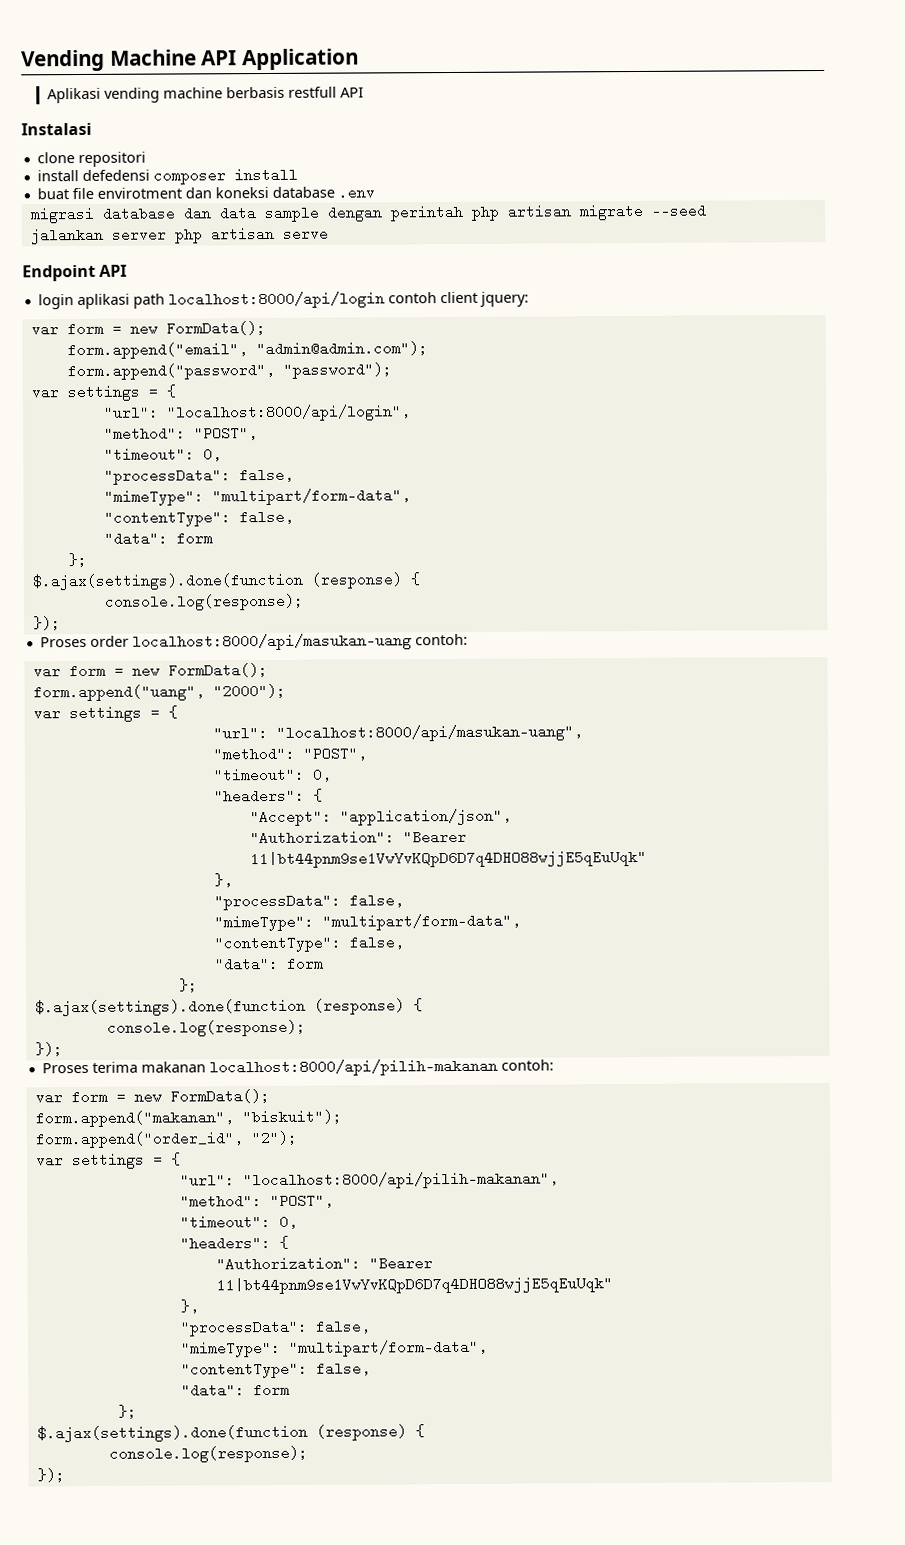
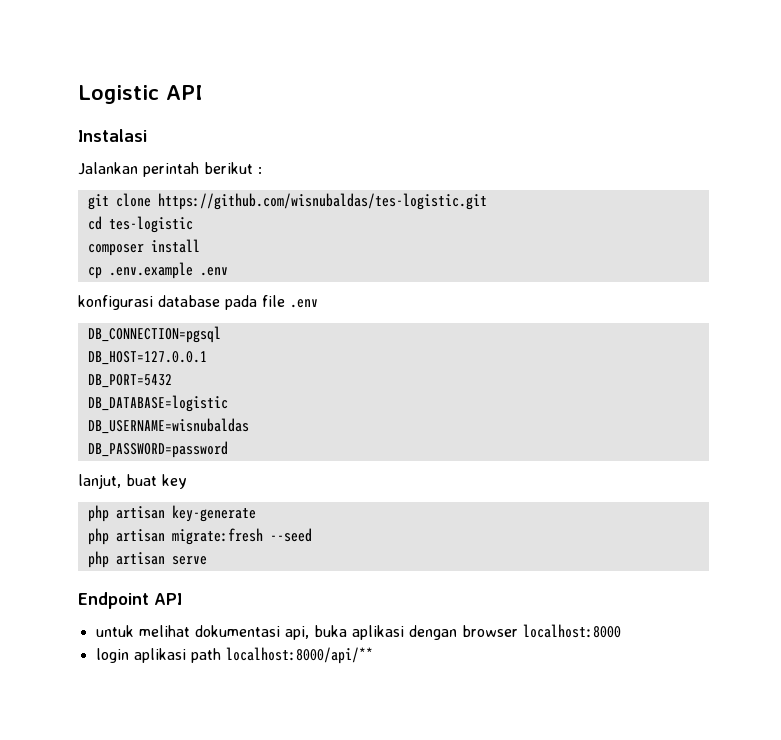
[21,48,359,72] [46,86,364,104] [21,122,92,136] [36,151,146,168] [36,167,298,185] [36,185,375,200] [29,203,644,224] Vending Machine API Application // Aplikasi vending machine berbasis restfull API // Instalasi // clone repositori // install defedensi composer install // buat file envirotment dan koneksi database .env // migrasi database dan data sample dengan perintah php artisan migrate -> [78,85,203,104] [78,129,147,142] [78,162,262,177] [87,193,487,210] [87,216,193,233] [87,239,200,256] [87,262,228,279] [78,295,318,310] [87,326,221,343] [87,351,207,365] [87,374,172,388] [87,395,228,412] [87,418,249,434] [87,441,228,458] [78,474,187,489] [87,505,256,522] [87,528,263,545] Logistic API // Instalasi // Jalankan perintah berikut : // git clone https://github.com/wisnubaldas/tes-logistic.git // cd tes-logistic // composer install // cp .env.example .env // konfigurasi database pada file .env // DB_CONNECTION=pgsql // DB_HOST=127.0.0.1 // DB_PORT=5432 // DB_DATABASE=logistic // DB_USERNAME=wisnubaldas // DB_PASSWORD=password // lanjut, buat key // php artisan key-generate // php artisan migrate:fresh
[30,227,167,245] jalankan server -> (312, 535) none
[37,291,529,310] [30,321,266,337] [66,341,428,360] [66,362,392,381] [30,384,176,402] [103,404,411,422] [103,426,258,441] [103,447,222,462] [103,467,294,485] [103,488,411,506] [103,509,294,527] [103,531,213,546] [67,552,87,568] [31,572,420,591] [104,593,304,611] [32,616,61,631] [39,633,468,651] [32,662,268,679] [32,683,286,702] [32,705,178,723] [212,724,583,742] [212,746,367,762] [212,767,332,783] [213,788,323,804] [249,808,512,827] [249,829,467,846] [249,849,647,869] [213,873,233,888] [213,893,404,911] [213,913,521,932] [213,935,404,953] [213,956,324,972] [178,978,198,993] [34,998,423,1017] [106,1019,306,1037] [34,1042,63,1057] [41,1058,554,1077] [34,1088,270,1105] [34,1109,342,1128] [34,1130,298,1149] [35,1152,181,1170] [179,1171,559,1190] [179,1193,334,1209] [179,1214,298,1230] [179,1235,289,1251] [215,1256,433,1272] [215,1276,613,1295] [179,1299,199,1314] [179,1319,371,1337] [180,1339,488,1358] [180,1361,371,1379] [180,1382,290,1398] [117,1404,137,1419] [36,1424,425,1443] [108,1445,308,1463] [36,1468,65,1483] login aplikasi path localhost:8000/api/login contoh client jquery: // var form = new FormData(); // form.append("email", "admin@admin.com"); // form.append("password", "password"); // var settings = { // "url": "localhost:8000/api/login", // "method": "POST", // "timeout": 0, // "processData": false, // "mimeType": "multipart/form-data", // "contentType": false, // "data": form // }; // $.ajax(settings).done(function (response) { // console.log(response); // }); // Proses order localhost:8000/api/masukan-uang contoh: // var form = new FormData(); // form.append("uang", "2000"); // var settings = { // "url": "localhost:8000/api/masukan-uang", // "method": "POST", // "timeout": 0, // "headers": { // "Accept": "application/json", // "Authorization": "Bearer 11|bt44pnm9se1VwYvKQpD6D7q4DHO88wjjE5qEuUqk" // }, // "processData": false, // "mimeType": "multipart/form-data", // "contentType": false, // "data": form // }; // $.ajax(settings).done(function (response) { // console.log(response); // }); // Proses terima makanan localhost:8000/api/pilih-makanan contoh: // var form = new FormData(); // form.append("makanan", "biskuit"); // form.append("order_id", "2"); // var settings = { // "url": "localhost:8000/api/pilih-makanan", // "method": "POST", // "timeout": 0, // "headers": { // "Authorization": "Bearer 11|bt44pnm9se1VwYvKQpD6D7q4DHO88wjjE5qEuUqk" // }, // "processData": false, // "mimeType": "multipart/form-data", // "contentType": false, // "data": form // }; // $.ajax(settings).done(function (response) { // console.log(response); // }); -> [95,624,621,640] [95,647,373,664] untuk melihat dokumentasi api, buka aplikasi dengan browser localhost:8000 // login aplikasi path localhost:8000/api/**

